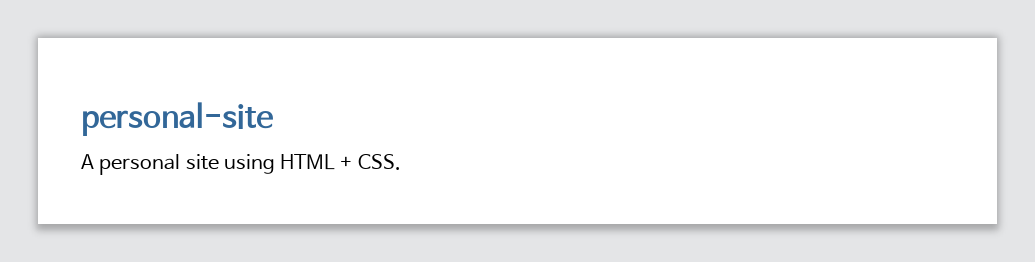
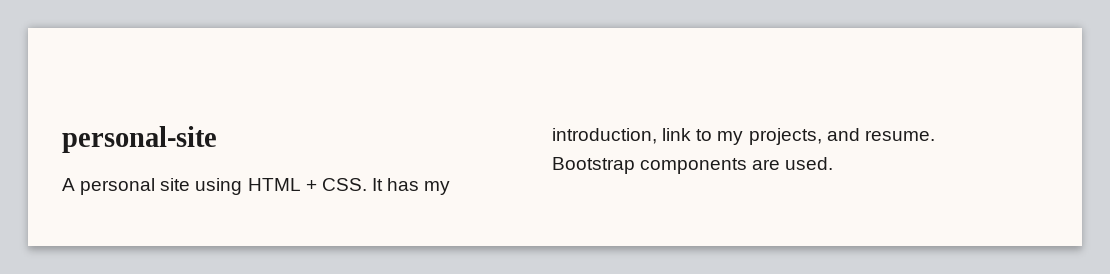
(401, 162) none -> [371,178,451,195] [552,128,935,145] [552,157,834,174] It has my introduction, link to my projects, and resume. Bootstrap components are used.

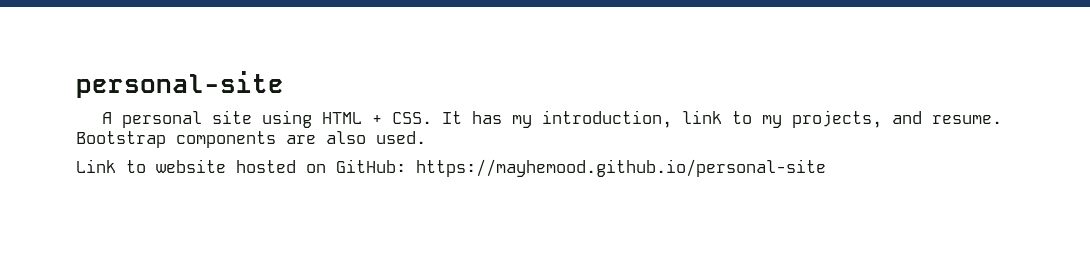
(781, 164) none -> [326,131,366,144] also
(834, 163) none -> [76,159,826,177] // Link to website hosted on GitHub: https://mayhemood.github.io/personal-site

